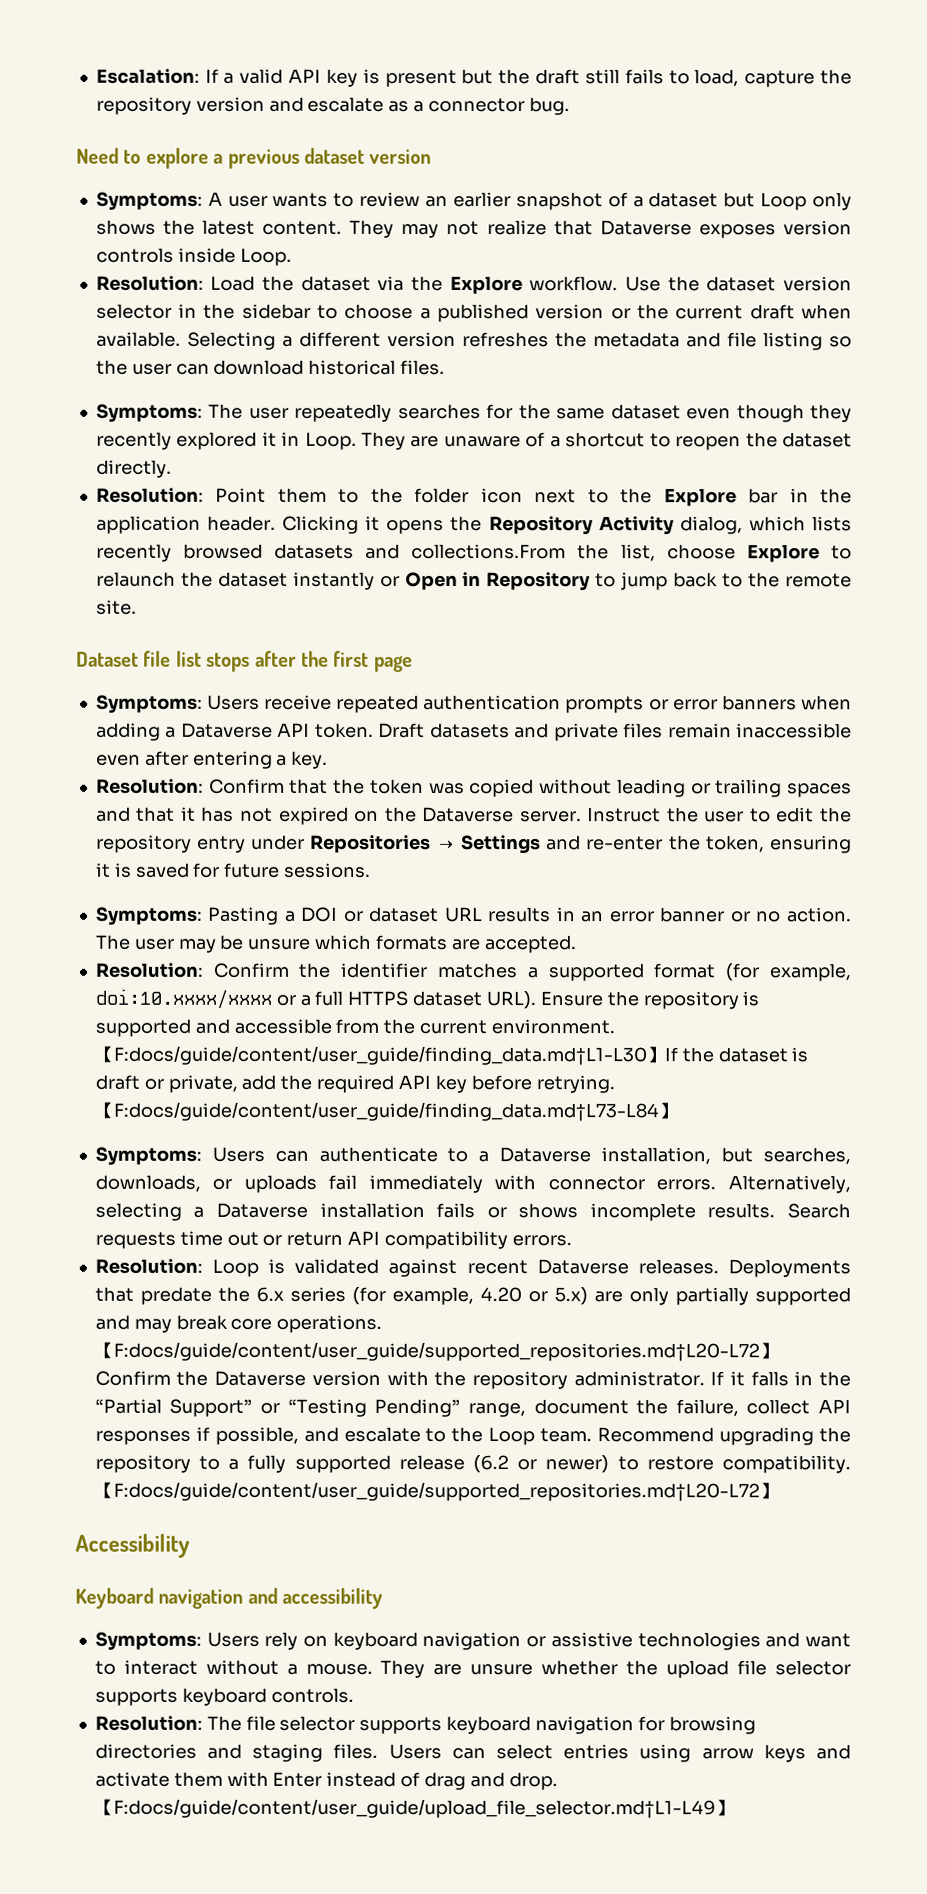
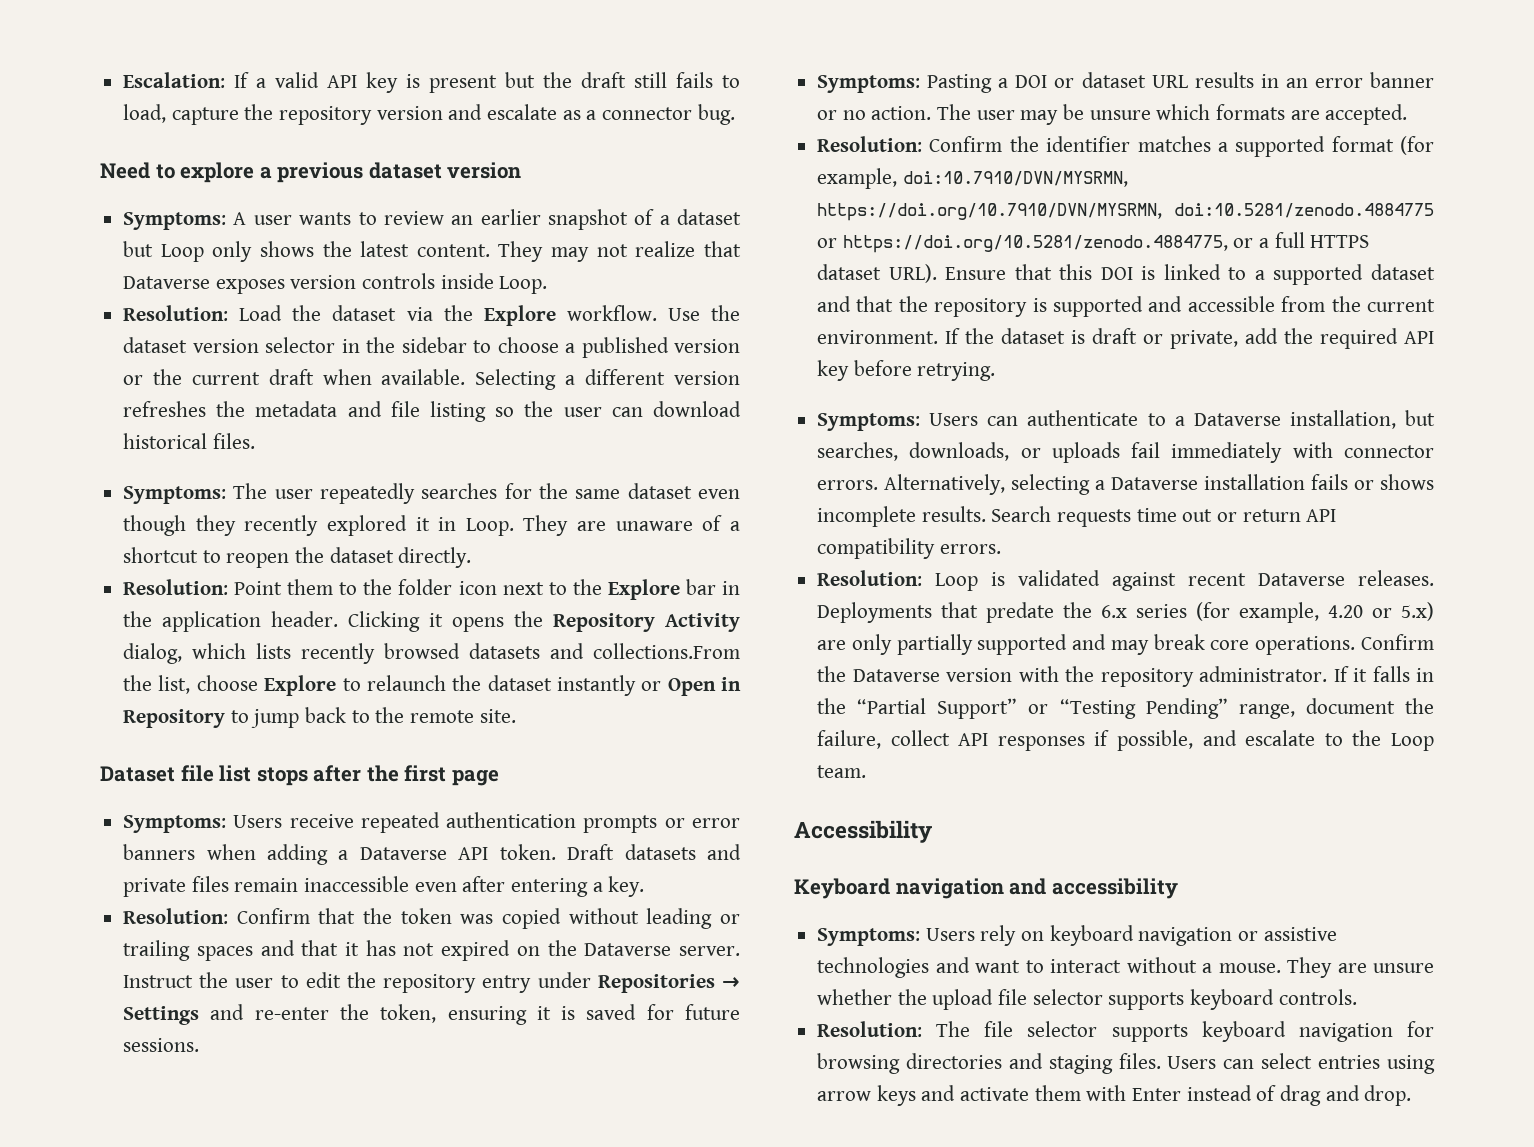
[94,988,272,1009] doi:10.xxxx/xxxx -> [902,171,1128,187] [817,203,1434,221] [817,235,1228,253] doi:10.7910/DVN/MYSRMN, https://doi.org/10.7910/DVN/MYSRMN, doi:10.5281/zenodo.4884775 or https://doi.org/10.5281/zenodo.4884775,
(603, 999) none -> [1014,264,1435,285] [817,296,894,312] that this DOI is linked to a supported dataset and that
[94,1045,665,1066] 【F:docs/guide/content/user_guide/finding_data.md†L1-L30】 -> (939, 337) none
[94,1101,677,1122] 【F:docs/guide/content/user_guide/finding_data.md†L73-L84】 -> (996, 371) none
[94,1341,778,1362] 【F:docs/guide/content/user_guide/supported_repositories.md†L20-L72】 -> (1356, 645) none
[597,1427,851,1446] [94,1454,851,1474] [94,1481,778,1502] Recommend upgrading the repository to a fully supported release (6.2 or newer) to restore compatibility.【F:docs/guide/content/user_guide/supported_repositories.md†L20-L72】 -> (867, 771) none
[94,1798,734,1819] 【F:docs/guide/content/user_guide/upload_file_selector.md†L1-L49】 -> (1412, 1095) none

